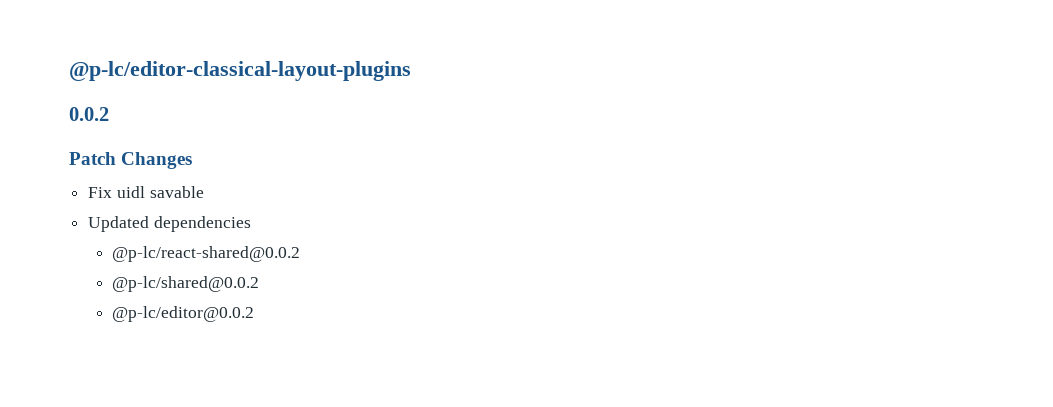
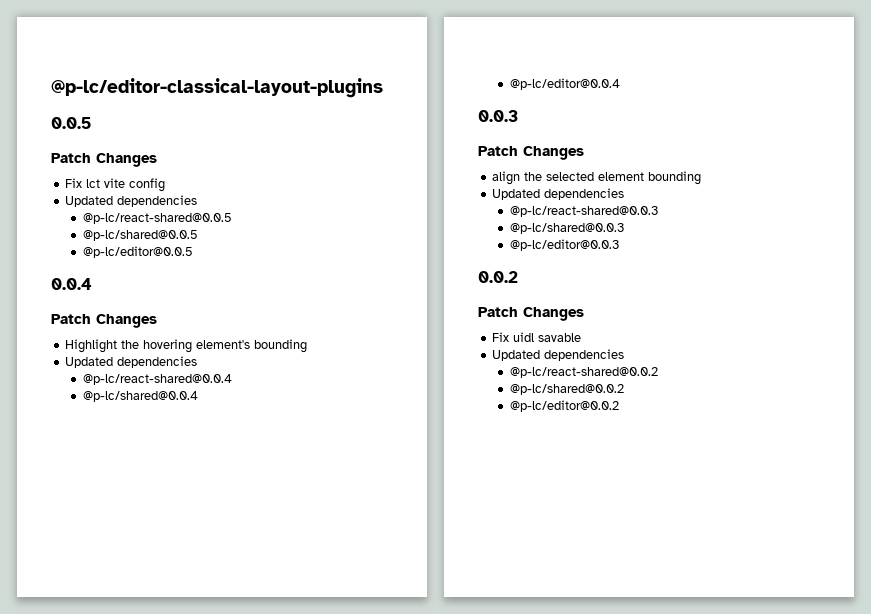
(411, 71) none -> [51,117,91,129] [51,153,157,167] [65,178,166,192] [65,195,198,207] [83,213,233,224] [83,230,199,241] [83,246,194,258] [51,278,92,290] [51,314,157,328] [65,339,308,353] [65,356,198,368] [83,374,233,385] [83,391,199,402] [510,78,621,90] [478,110,518,122] [478,146,584,160] [492,171,702,185] [492,188,625,200] [510,206,659,217] [510,223,625,234] [510,239,620,251] // 0.0.5 // Patch Changes // Fix lct vite config // Updated dependencies // @p-lc/react-shared@0.0.5 // @p-lc/shared@0.0.5 // @p-lc/editor@0.0.5 // 0.0.4 // Patch Changes // Highlight the hovering element's bounding // Updated dependencies // @p-lc/react-shared@0.0.4 // @p-lc/shared@0.0.4 // @p-lc/editor@0.0.4 // 0.0.3 // Patch Changes // align the selected element bounding // Updated dependencies // @p-lc/react-shared@0.0.3 // @p-lc/shared@0.0.3 // @p-lc/editor@0.0.3

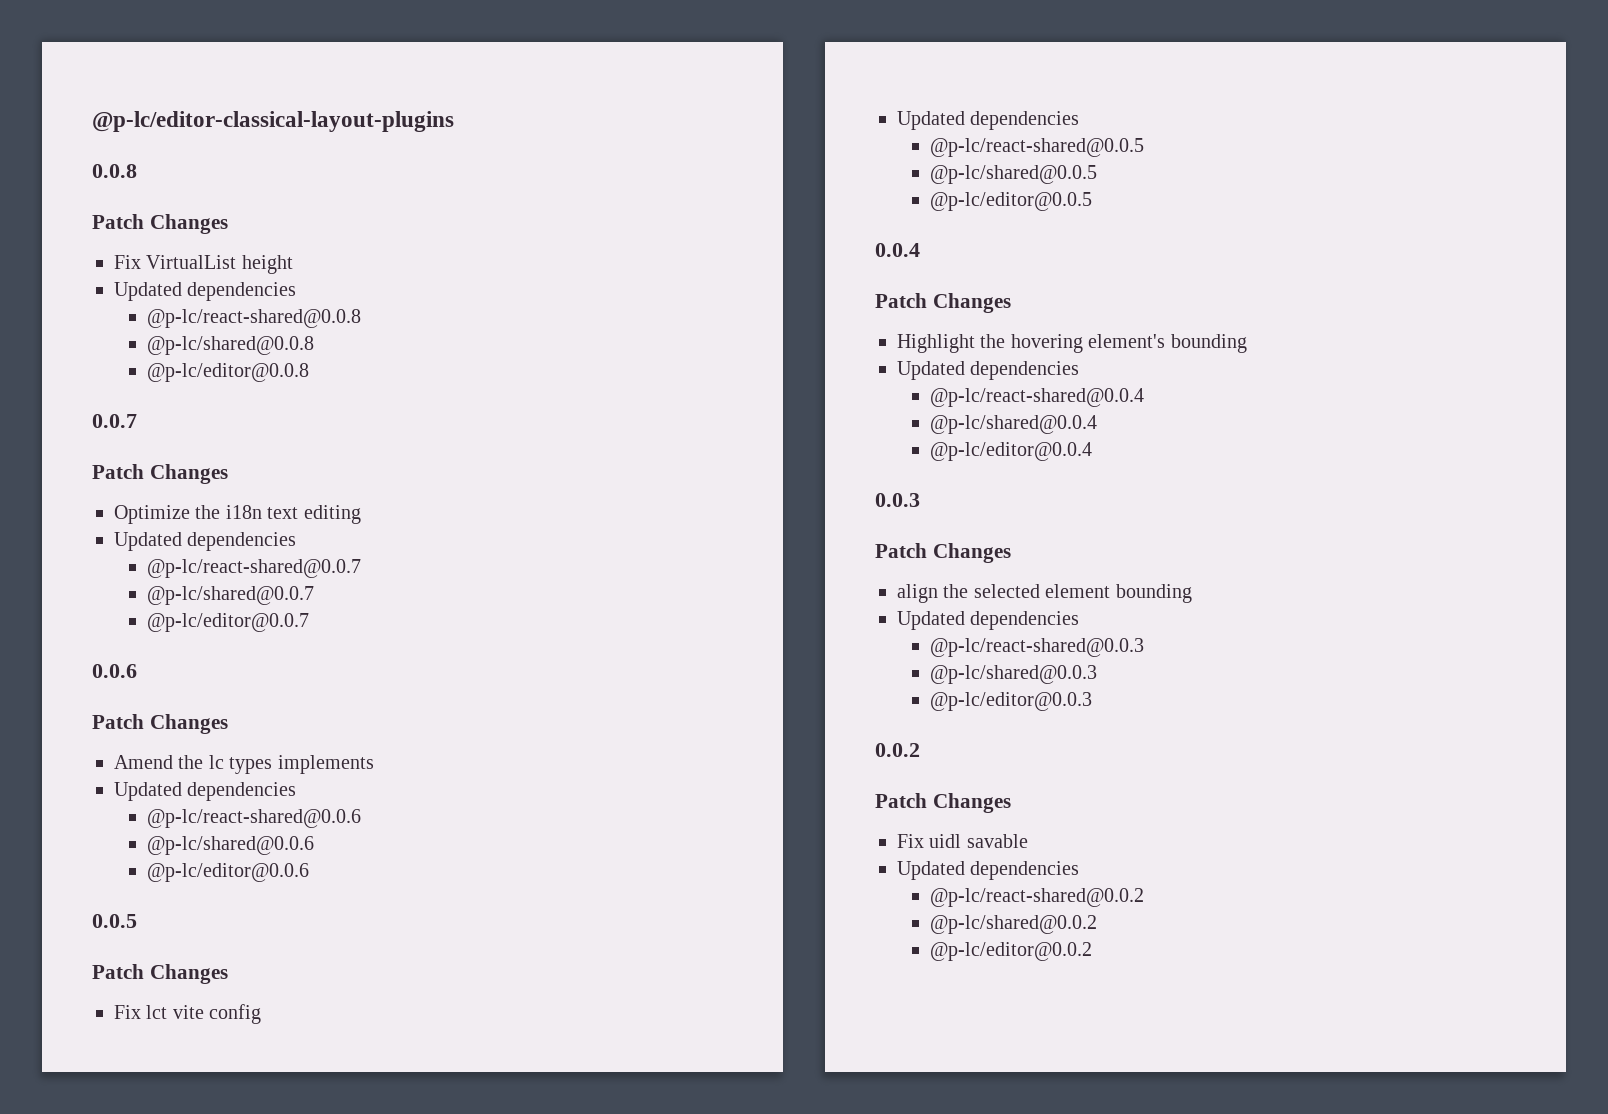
(383, 88) none -> [92,164,137,178] [92,214,228,234] [114,255,293,274] [114,282,297,301] [146,309,361,328] [146,336,314,355] [146,363,309,382] [92,414,137,428] [92,464,228,484] [114,505,361,524] [114,532,297,551] [146,559,361,578] [146,586,314,605] [146,613,309,632] [92,664,137,678] [92,714,228,734] [114,755,374,774] [114,782,297,801] [146,809,361,828] [146,836,314,855] [146,863,309,882] // 0.0.8 // Patch Changes // Fix VirtualList height // Updated dependencies // @p-lc/react-shared@0.0.8 // @p-lc/shared@0.0.8 // @p-lc/editor@0.0.8 // 0.0.7 // Patch Changes // Optimize the i18n text editing // Updated dependencies // @p-lc/react-shared@0.0.7 // @p-lc/shared@0.0.7 // @p-lc/editor@0.0.7 // 0.0.6 // Patch Changes // Amend the lc types implements // Updated dependencies // @p-lc/react-shared@0.0.6 // @p-lc/shared@0.0.6 // @p-lc/editor@0.0.6

